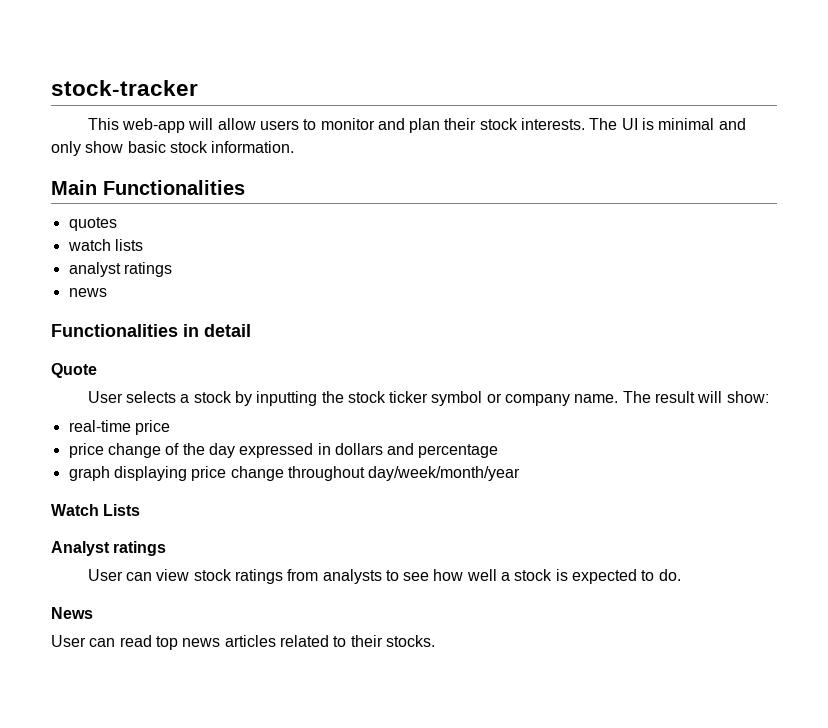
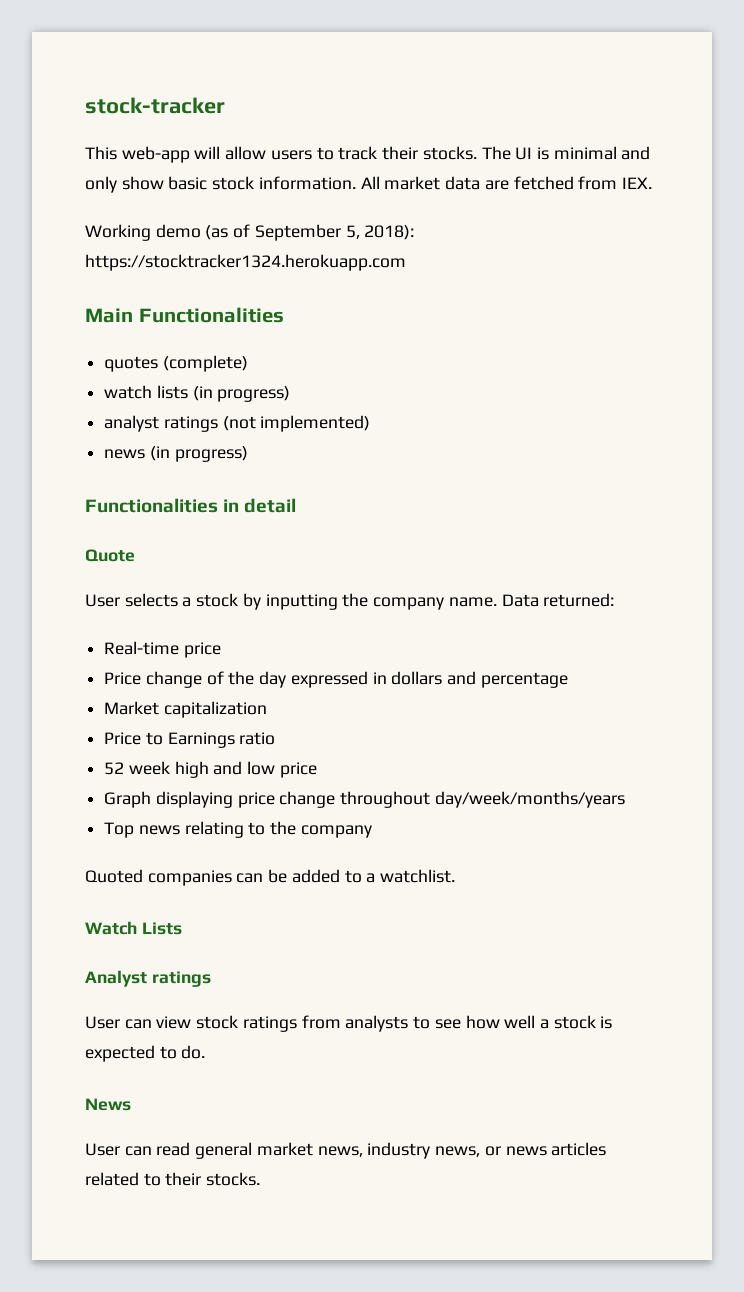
[320,118,586,133] monitor and plan their stock interests. -> [338,146,477,160] track their stocks.
(295, 147) none -> [360,176,652,190] [85,224,415,241] [85,254,406,271] All market data are fetched from IEX. // Working demo (as of September 5, 2018): https://stocktracker1324.herokuapp.com
(117, 224) none -> [162,355,248,372] (complete)
(143, 245) none -> [192,386,291,402] (in progress)
[68,288,107,297] // news -> [222,415,371,432] [104,446,248,462] (not implemented) // news (in progress)
[347,391,769,406] [68,420,170,435] [68,443,104,458] stock ticker symbol or company name. The result will show: // real-time price // price -> [373,593,615,610] [104,641,221,658] [104,672,142,685] company name. Data returned: // Real-time price // Price
[68,466,521,481] graph displaying price change throughout day/week/month/year -> [104,701,267,718] [104,732,276,748] [104,761,317,778] [104,791,625,808] [104,821,372,838] [85,869,456,886] Market capitalization // Price to Earnings ratio // 52 week high and low price // Graph displaying price change throughout day/week/months/years // Top news relating to the company // Quoted companies can be added to a watchlist.
[155,636,178,650] top -> [195,1142,501,1159] general market news, industry news, or

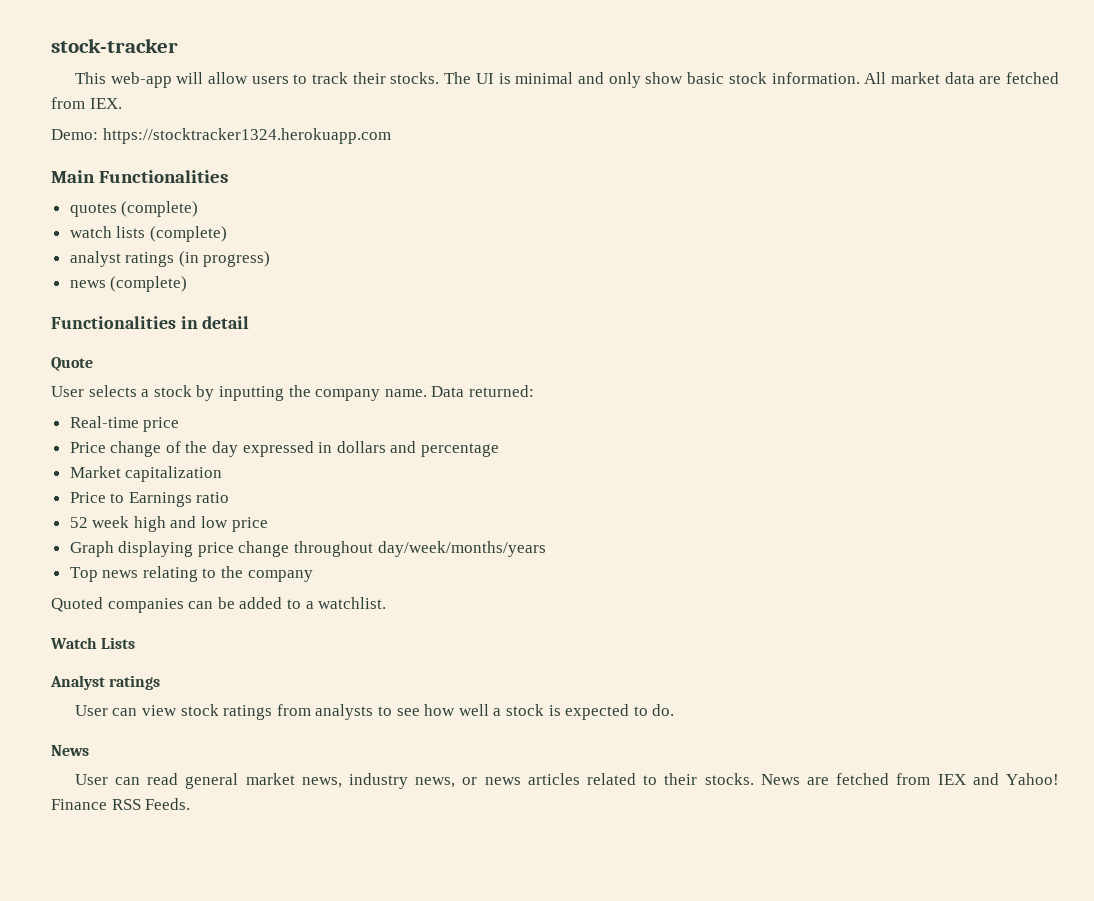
[85,224,415,241] Working demo (as of September 5, 2018): -> [51,129,98,140] Demo:
[192,386,291,402] [104,415,371,432] [104,446,248,462] (in progress) // analyst ratings (not implemented) // news (in progress) -> [149,226,227,242] [69,251,271,267] [69,276,188,292] (complete) // analyst ratings (in progress) // news (complete)
(261, 1179) none -> [760,773,1059,785] [51,798,191,810] News are fetched from IEX and Yahoo! Finance RSS Feeds.

